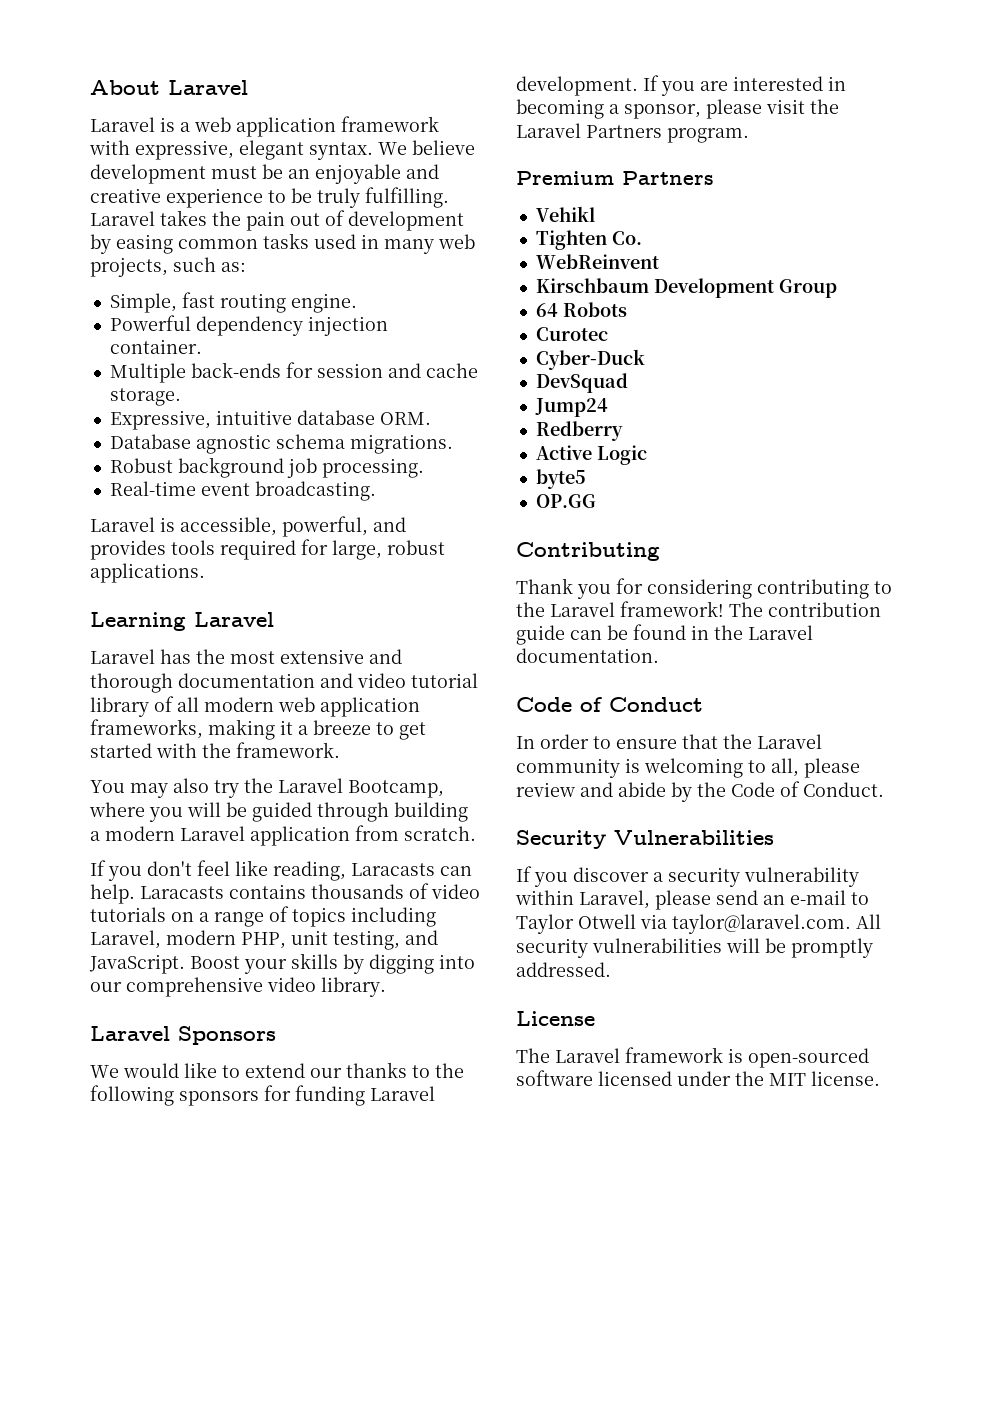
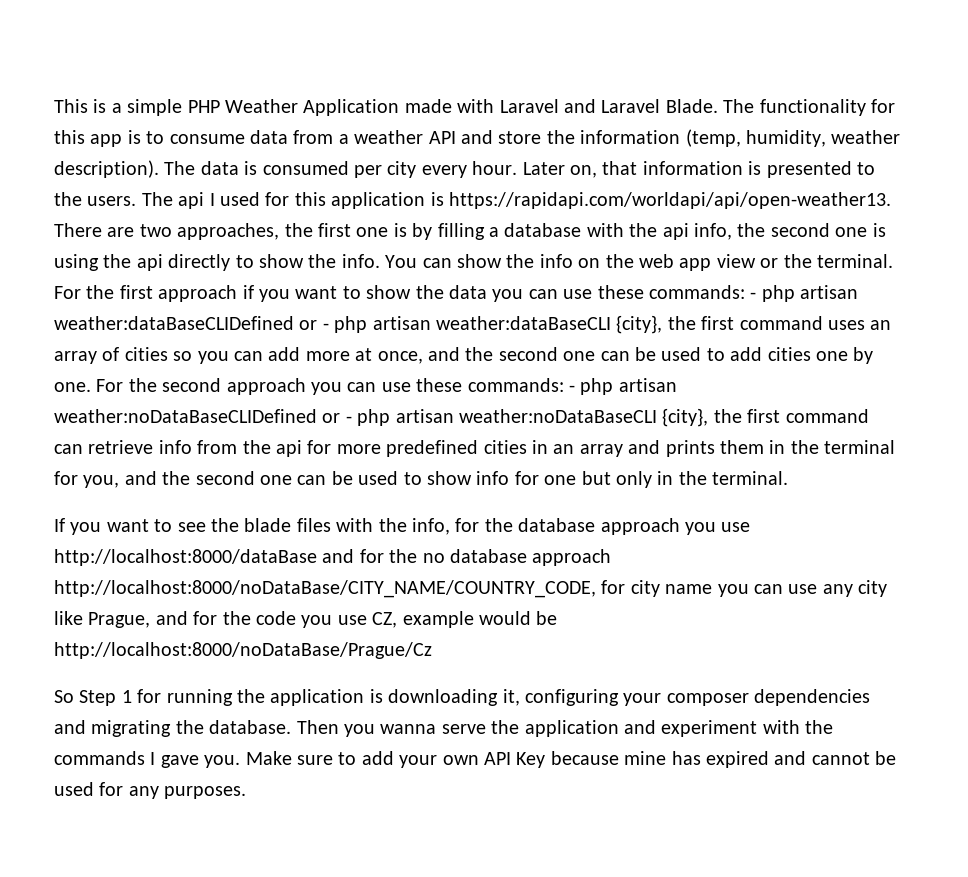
[90,80,248,95] [90,116,439,137] [89,140,475,160] [90,164,439,184] [90,187,449,208] [90,210,464,231] [90,233,475,254] [90,257,246,277] [109,292,357,313] [109,315,388,336] [109,339,202,354] [109,362,478,383] [109,388,181,406] [109,410,431,430] [109,434,453,454] [109,457,424,478] [109,481,376,501] [90,516,406,537] [90,539,445,560] [90,563,205,583] [90,612,274,631] [90,649,402,664] [90,673,478,693] [90,696,420,717] [90,719,426,740] [90,742,340,758] [90,778,444,798] [89,802,468,822] [90,825,476,846] [90,860,472,881] [90,883,480,904] [90,906,436,927] [90,930,438,950] [89,953,475,974] [90,977,386,997] [90,1026,276,1045] [90,1062,464,1078] [90,1085,435,1106] [516,75,846,96] [516,99,839,119] [516,123,749,143] [516,171,714,185] [535,206,595,222] [535,230,642,250] [535,254,659,269] [535,278,837,298] [535,302,627,317] [535,327,608,341] [535,349,645,370] [535,373,628,393] [534,398,608,417] [535,421,623,441] [535,445,647,465] [535,469,586,489] [535,494,596,508] [516,542,660,561] [516,578,892,599] [516,601,881,617] [516,624,813,645] [516,648,659,663] [516,697,703,712] [516,734,822,749] [516,758,860,778] [516,781,884,802] [516,830,774,849] [516,866,859,887] [515,890,869,910] [516,914,881,934] [516,938,873,958] [516,962,611,977] [516,1011,595,1026] [516,1047,869,1068] [516,1070,880,1086] About Laravel // Laravel is a web application framework with expressive, elegant syntax. We believe development must be an enjoyable and creative experience to be truly fulfilling. Laravel takes the pain out of development by easing common tasks used in many web projects, such as: // Simple, fast routing engine. // Powerful dependency injection container. // Multiple back-ends for session and cache storage. // Expressive, intuitive database ORM. // Database agnostic schema migrations. // Robust background job processing. // Real-time event broadcasting. // Laravel is accessible, powerful, and provides tools required for large, robust applications. // Learning Laravel // Laravel has the most extensive and thorough documentation and video tutorial library of all modern web application frameworks, making it a breeze to get started with the framework. // You may also try the Laravel Bootcamp, where you will be guided through building a modern Laravel application from scratch. // If you don't feel like reading, Laracasts can help. Laracasts contains thousands of video tutorials on a range of topics including Laravel, modern PHP, unit testing, and JavaScript. Boost your skills by digging into our comprehensive video library. // Laravel Sponsors // We would like to extend our thanks to the following sponsors for funding Laravel development. If you are interested in becoming a sponsor, please visit the Laravel Partners program. // Premium Partners // Vehikl // Tighten Co. // WebReinvent // Kirschbaum Development Group // 64 Robots // Curotec // Cyber-Duck // DevSquad // Jump24 // Redberry // Active Logic // byte5 // OP.GG // Contributing // Thank you for considering contributing to the Laravel framework! The contribution guide can be found in the Laravel documentation. // Code of Conduct // In order to ensure that the Laravel community is welcoming to all, please review and abide by the Code of Conduct. // Security Vulnerabilities // If you discover a security vulnerability within Laravel, please send an e-mail to Taylor Otwell via taylor@laravel.com. All security vulnerabilities will be promptly addressed. // License // The Laravel framework is open-sourced software licensed under the MIT license. -> [54,99,895,116] [54,129,901,147] [54,160,875,178] [54,192,891,209] [54,223,886,240] [54,254,893,271] [54,285,859,302] [54,315,892,334] [54,347,874,364] [54,378,677,395] [54,408,869,427] [54,440,896,457] [54,471,789,488] [54,518,751,535] [54,549,612,566] [54,580,888,598] [54,611,558,628] [54,642,432,659] [54,689,871,706] [54,720,834,737] [54,751,897,768] [54,782,247,799] This is a simple PHP Weather Application made with Laravel and Laravel Blade. The functionality for this app is to consume data from a weather API and store the information (temp, humidity, weather description). The data is consumed per city every hour. Later on, that information is presented to the users. The api I used for this application is https://rapidapi.com/worldapi/api/open-weather13. There are two approaches, the first one is by filling a database with the api info, the second one is using the api directly to show the info. You can show the info on the web app view or the terminal. For the first approach if you want to show the data you can use these commands: - php artisan weather:dataBaseCLIDefined or - php artisan weather:dataBaseCLI {city}, the first command uses an array of cities so you can add more at once, and the second one can be used to add cities one by one. For the second approach you can use these commands: - php artisan weather:noDataBaseCLIDefined or - php artisan weather:noDataBaseCLI {city}, the first command can retrieve info from the api for more predefined cities in an array and prints them in the terminal for you, and the second one can be used to show info for one but only in the terminal. // If you want to see the blade files with the info, for the database approach you use http://localhost:8000/dataBase and for the no database approach http://localhost:8000/noDataBase/CITY_NAME/COUNTRY_CODE, for city name you can use any city like Prague, and for the code you use CZ, example would be http://localhost:8000/noDataBase/Prague/Cz // So Step 1 for running the application is downloading it, configuring your composer dependencies and migrating the database. Then you wanna serve the application and experiment with the commands I gave you. Make sure to add your own API Key because mine has expired and cannot be used for any purposes.

